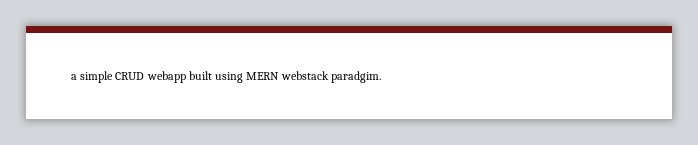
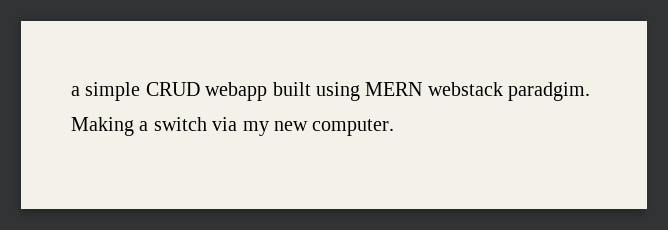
(381, 77) none -> [71,117,395,136] // Making a switch via my new computer.

